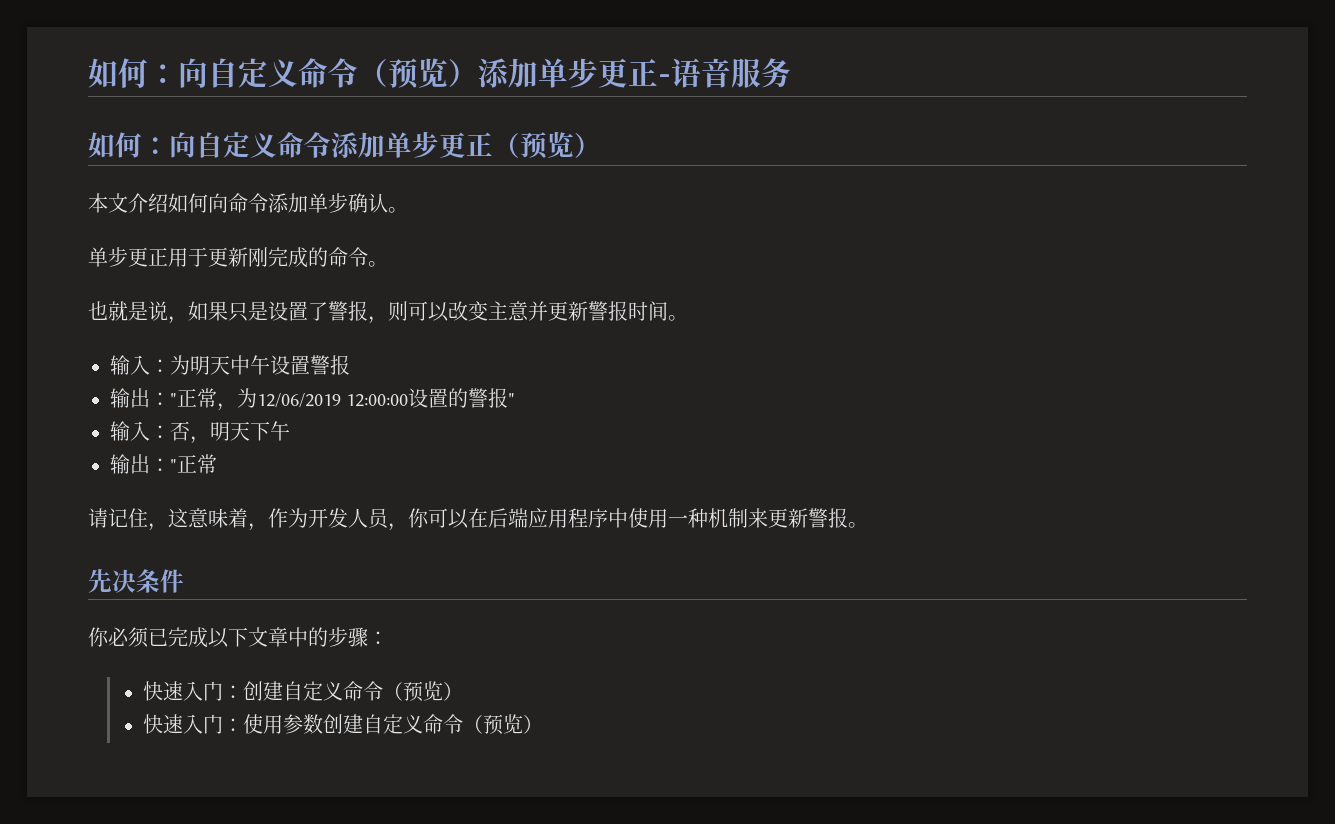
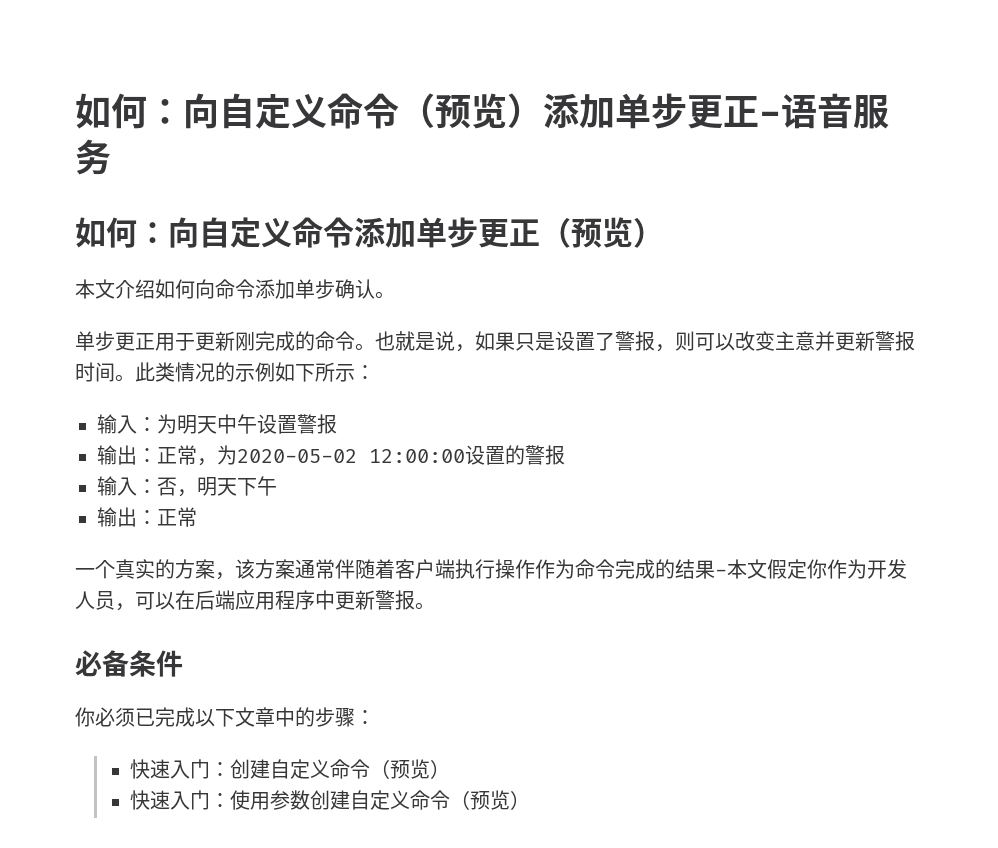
(388, 264) // -> (375, 347) none
(688, 318) none -> [135,362,375,382] 此类情况的示例如下所示：
[170,393,177,406] " -> (157, 455) none
[257,393,341,408] 12/06/2019 -> [237,449,357,463] 2020-05-02
[508,393,516,406] " -> (565, 455) none
[170,459,177,472] " -> (157, 517) none
[88,508,268,531] 请记住，这意味着， -> [75,559,827,580] 一个真实的方案，该方案通常伴随着客户端执行操作作为命令完成的结果-本文假定你
[408,508,429,528] 你 -> (135, 607) none
[628,508,768,528] 使用一种机制来 -> (335, 600) none
[88,569,136,593] 先决 -> [75,650,129,677] 必备

